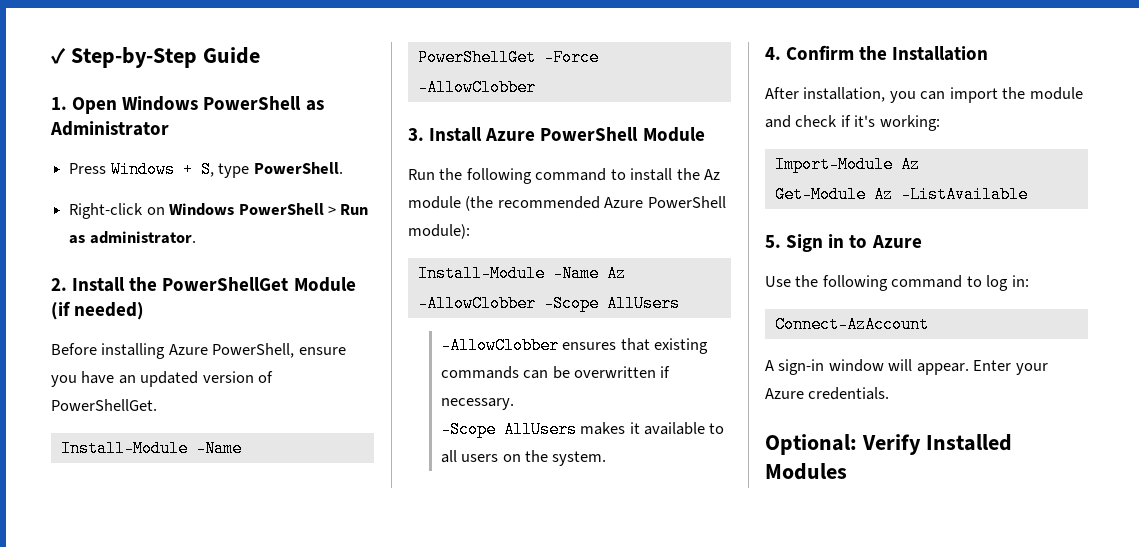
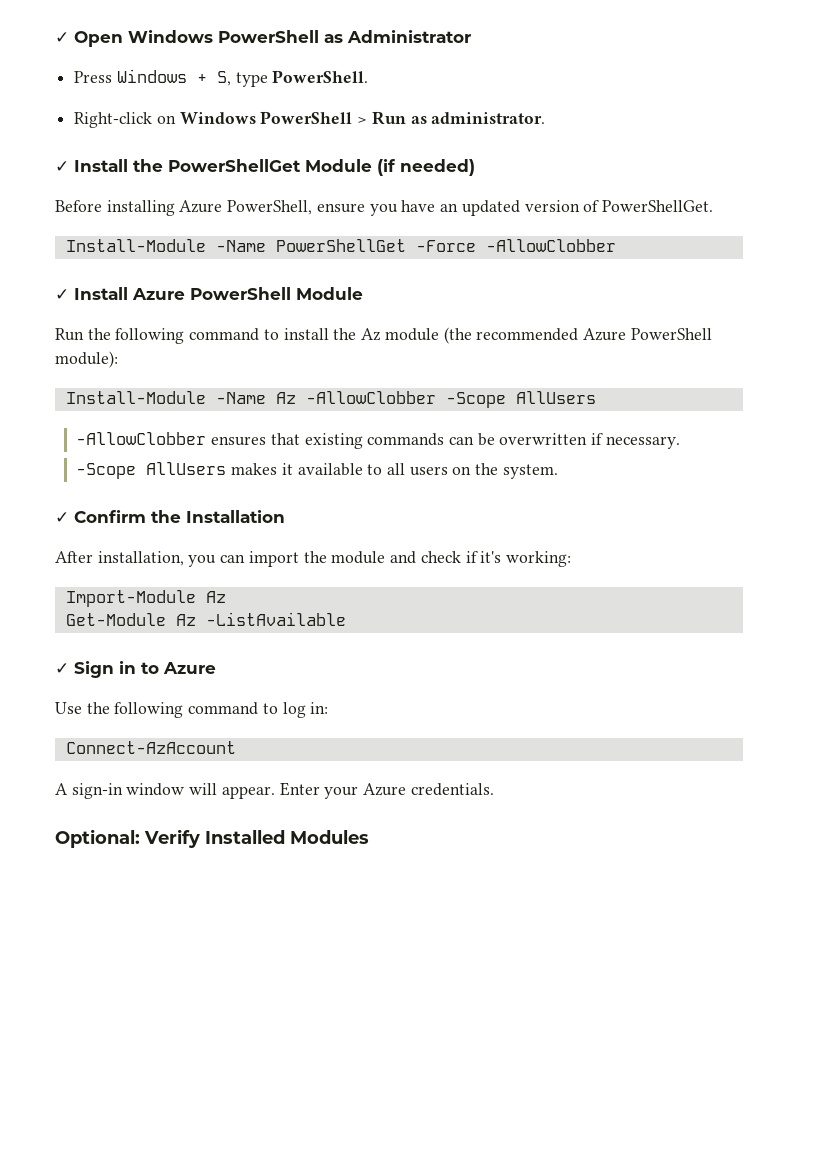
[51,47,260,68] [51,97,67,110] ✓ Step-by-Step Guide // 1. -> [55,32,69,43] ✓
[51,278,67,291] 2. -> [55,161,69,172] ✓
[408,128,424,141] 3. -> [55,289,69,300] ✓
[765,47,781,60] 4. -> [55,512,69,523] ✓
[765,235,781,248] 5. -> [55,663,69,674] ✓

